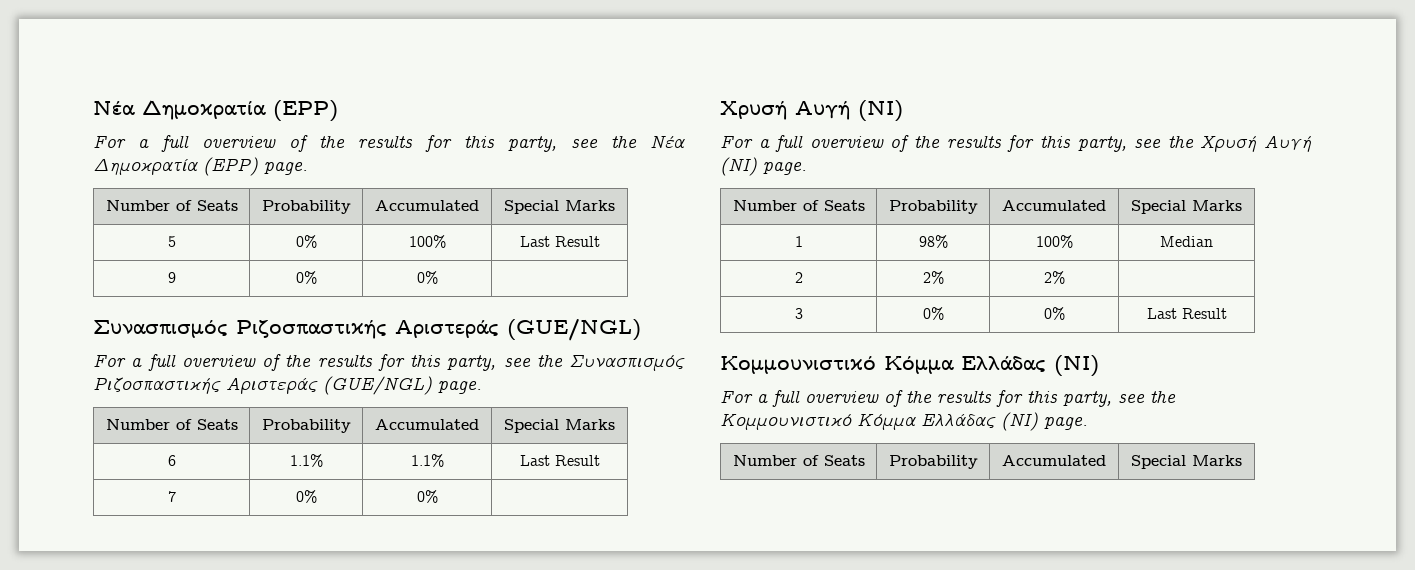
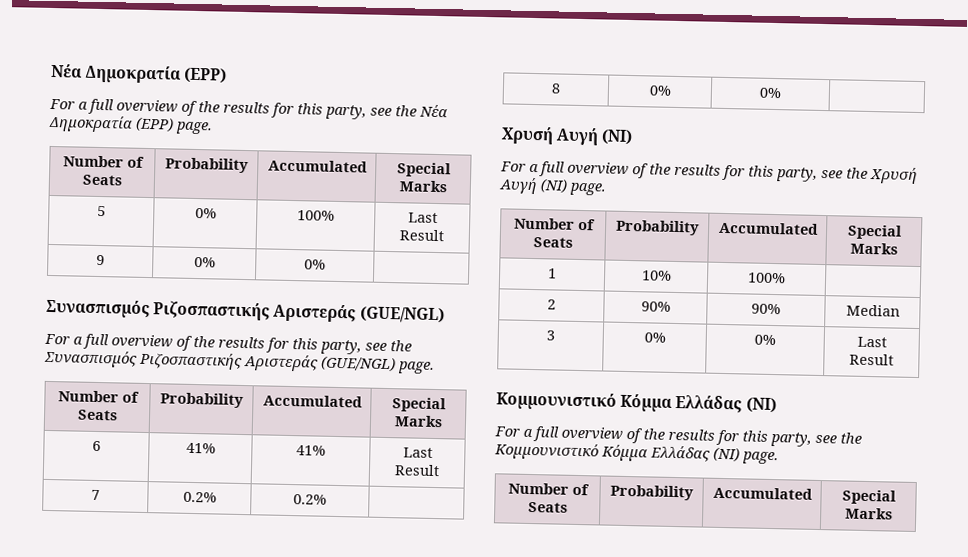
[289,454,323,467] [410,454,444,467] 1.1% | 1.1% -> [185,442,216,454] [296,445,326,456] 41% | 41%
(176, 496) none -> [182,491,217,503] [293,494,327,505] [551,83,561,94] | 0.2% | 0.2% | // 8
[918,235,948,248] [1035,235,1073,248] [1160,236,1213,247] 98% | 100% | Median -> [640,270,672,281] [747,272,786,284] 10% | 100% |
[922,271,944,284] [1043,271,1065,284] 2% | 2% | -> [640,301,671,312] [751,303,781,315] [845,304,900,317] 90% | 90% | Median

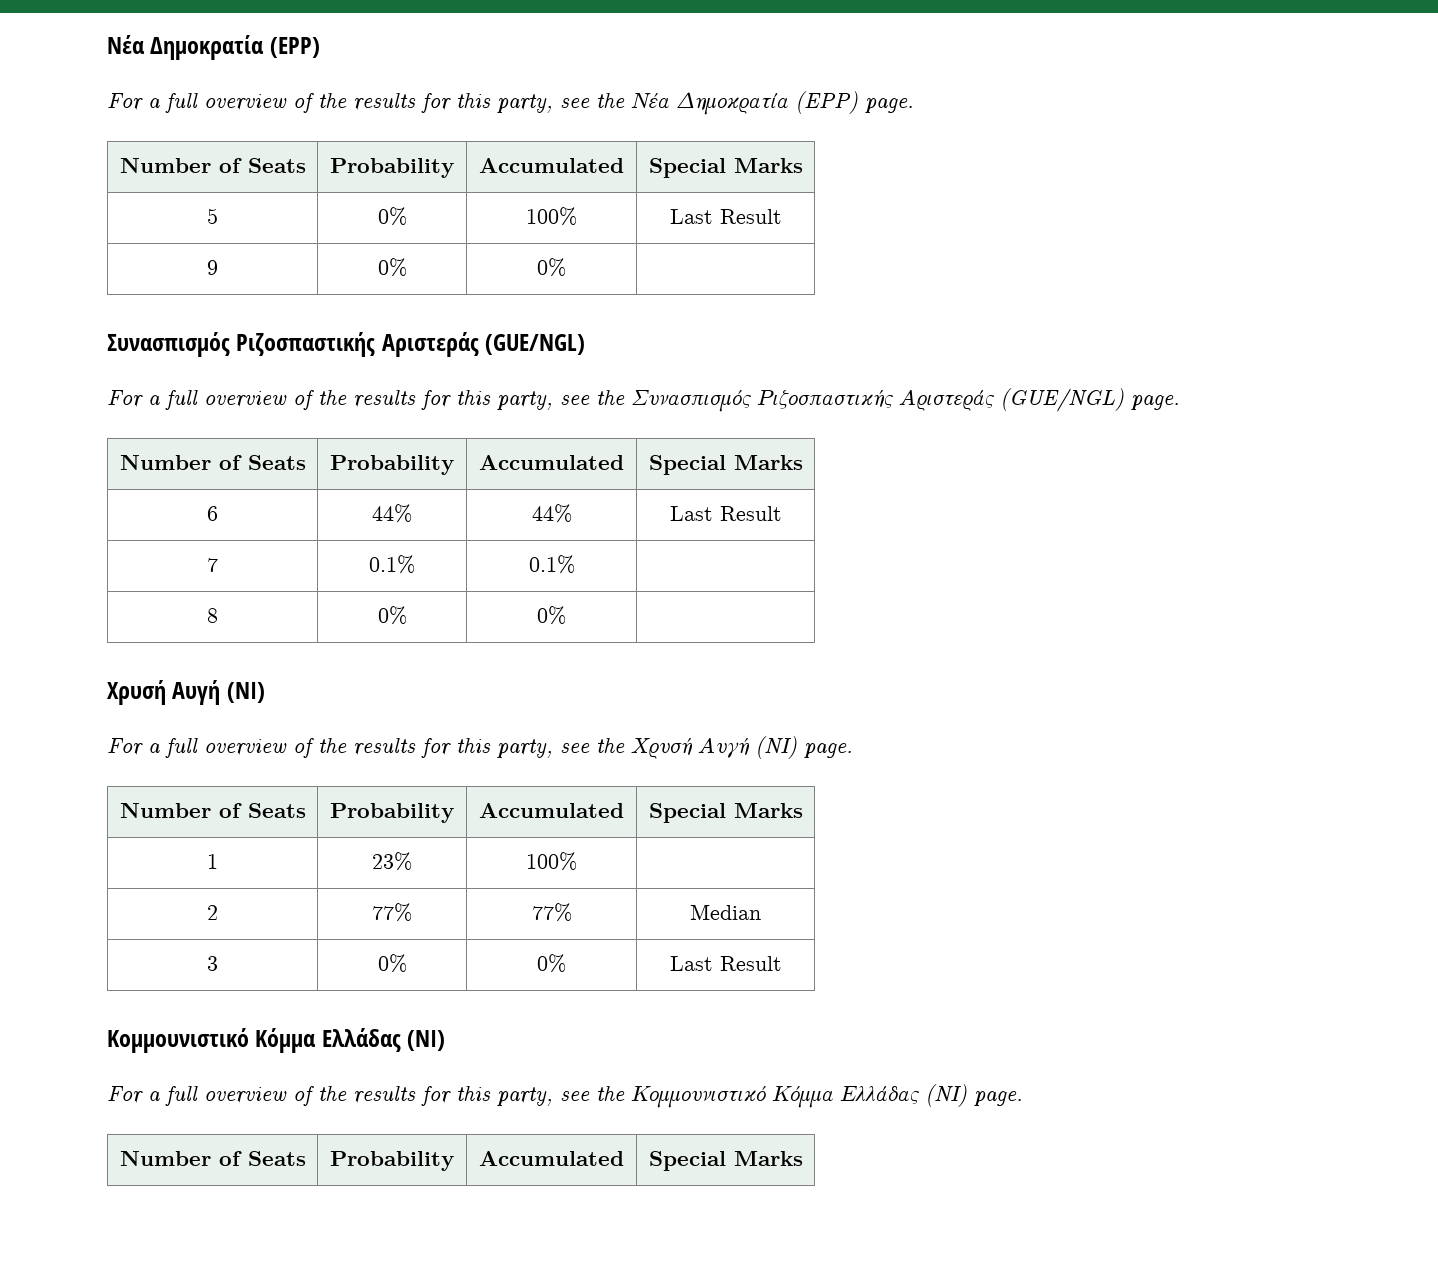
[185,442,216,454] [296,445,326,456] 41% | 41% -> [372,504,412,523] [531,504,572,523] 44% | 44%
[182,491,217,503] [293,494,327,505] 0.2% | 0.2% -> [369,555,415,574] [528,555,575,574] 0.1% | 0.1%
[640,270,672,281] 10% -> [372,852,412,871] 23%
[640,301,671,312] [751,303,781,315] 90% | 90% -> [372,903,412,922] [531,903,572,922] 77% | 77%

